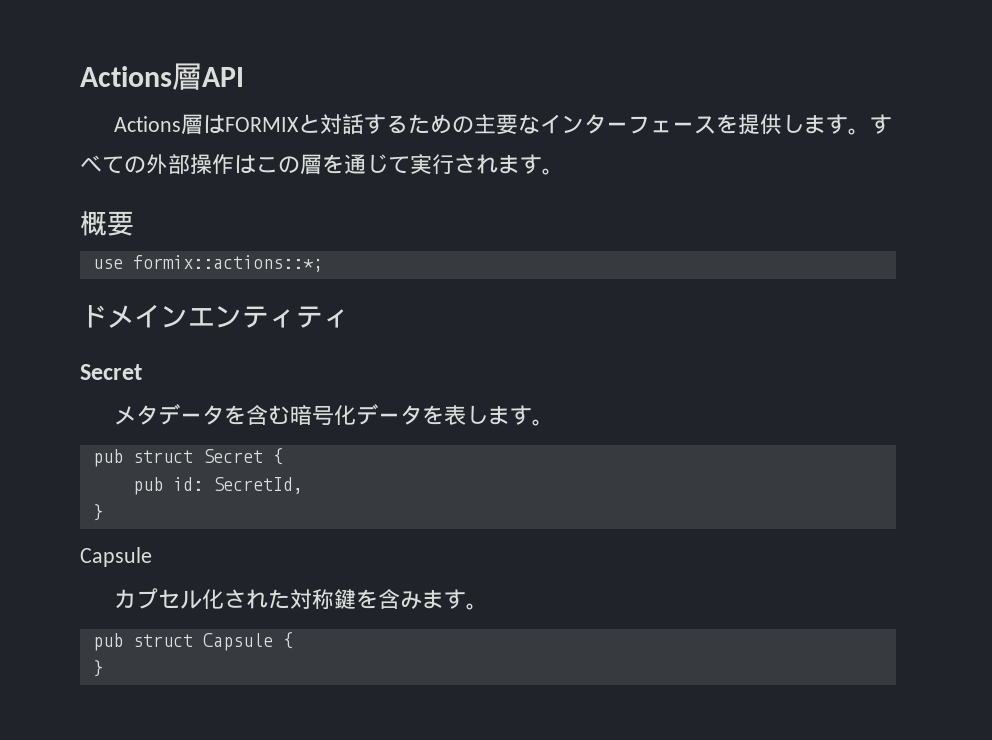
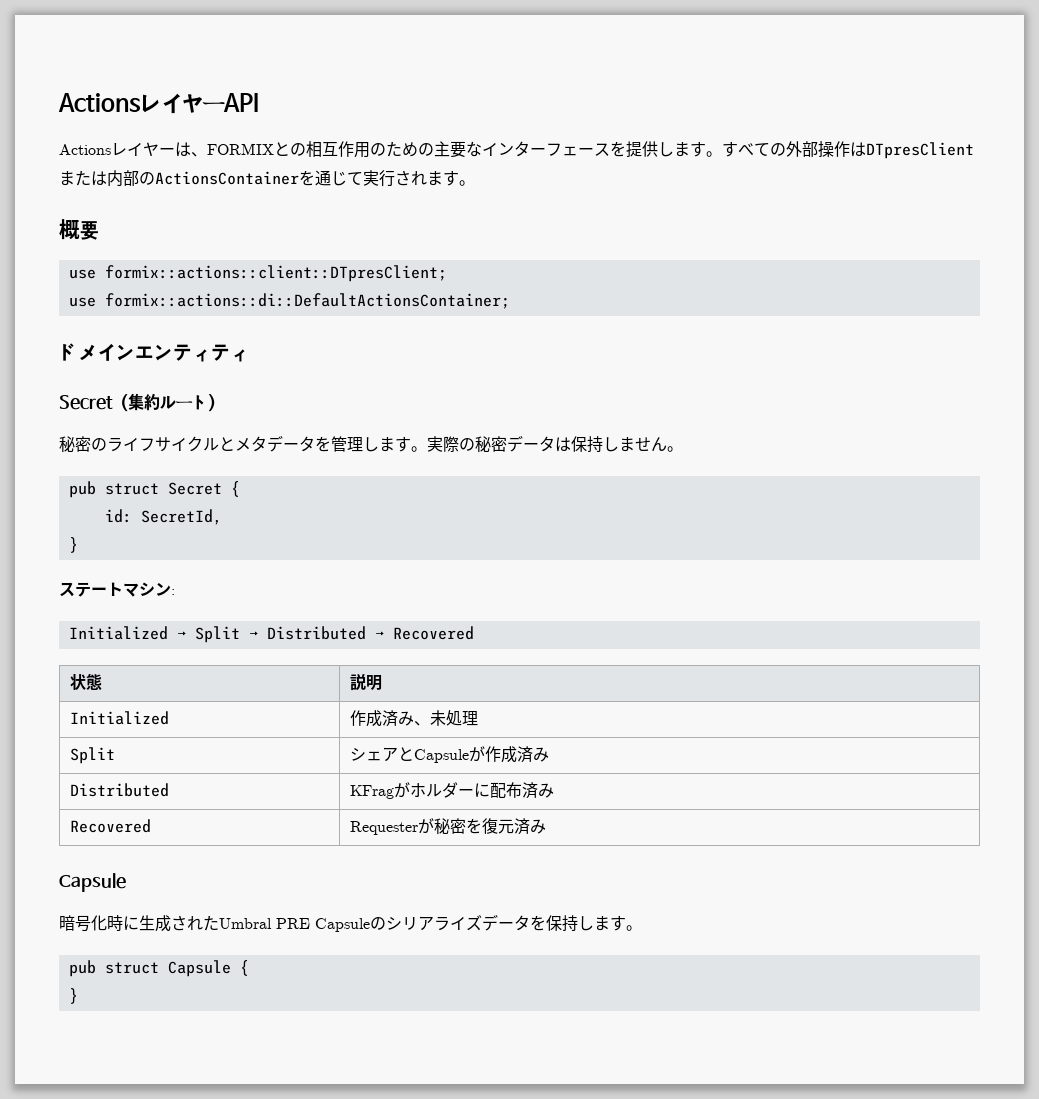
[80,63,202,90] Actions層 -> [58,93,225,114] Actionsレイヤー
[180,114,408,135] 層はFORMIXと対話する -> [111,141,386,158] レイヤーは、FORMIXとの相互作用の
[256,154,322,175] この層 -> [866,142,974,159] [59,170,299,187] DTpresClientまたは内部のActionsContainer
[132,255,323,272] formix::actions::*; -> [104,265,447,282] [68,293,510,309] formix::actions::client::DTpresClient; // use formix::actions::di::DefaultActionsContainer;
[113,404,532,425] // メタデータを含む暗号化データを表します -> [112,393,224,412] [59,435,667,453] （集約ルート） // 秘密のライフサイクルとメタデータを管理します。実際の秘密データは保持しません
[132,477,163,495] pub -> (240, 489) none
[80,547,152,567] [113,588,422,610] Capsule // カプセル化された対称鍵を含み -> [59,582,175,597] [68,626,474,643] [69,673,102,690] [349,673,382,691] [69,711,169,725] [349,710,478,727] [69,747,115,764] [349,746,549,763] [69,783,169,797] [349,782,554,799] [69,819,151,833] [349,818,546,835] [59,873,126,892] [59,914,594,932] ステートマシン: // Initialized → Split → Distributed → Recovered // 状態 | 説明 // Initialized | 作成済み、未処理 // Split | シェアとCapsuleが作成済み // Distributed | KFragがホルダーに配布済み // Recovered | Requesterが秘密を復元済み // Capsule // 暗号化時に生成されたUmbral PRE Capsuleのシリアライズデータを保持し

